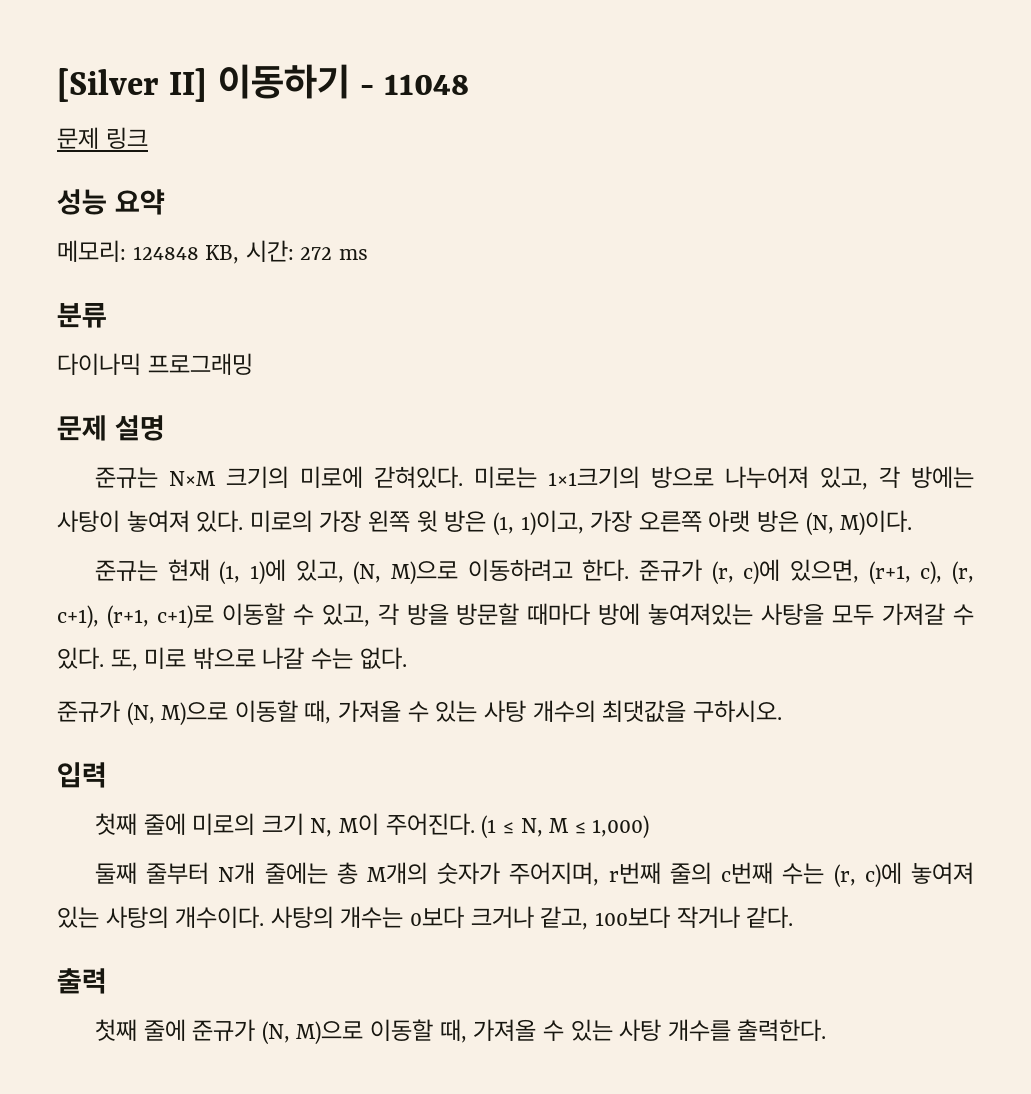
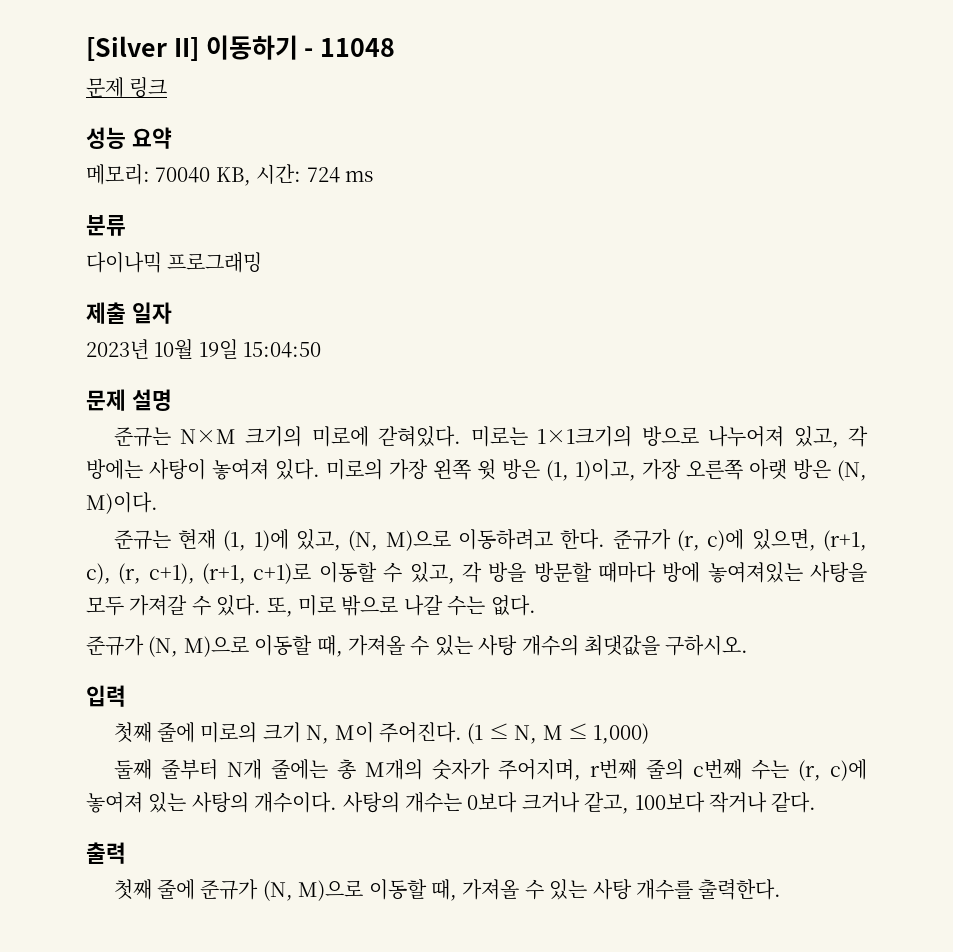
[132,246,199,260] 124848 -> [155,167,211,183] 70040
[300,247,333,260] 272 -> [306,167,340,183] 724
(253, 364) none -> [86,302,172,324] [86,338,322,359] // 제출 일자 // 2023년 10월 19일 15:04:50

